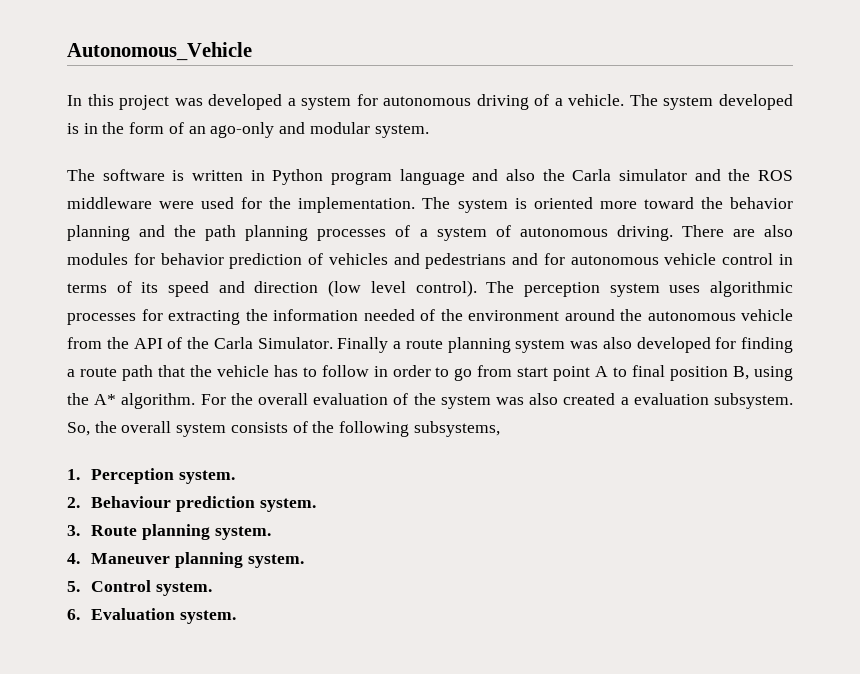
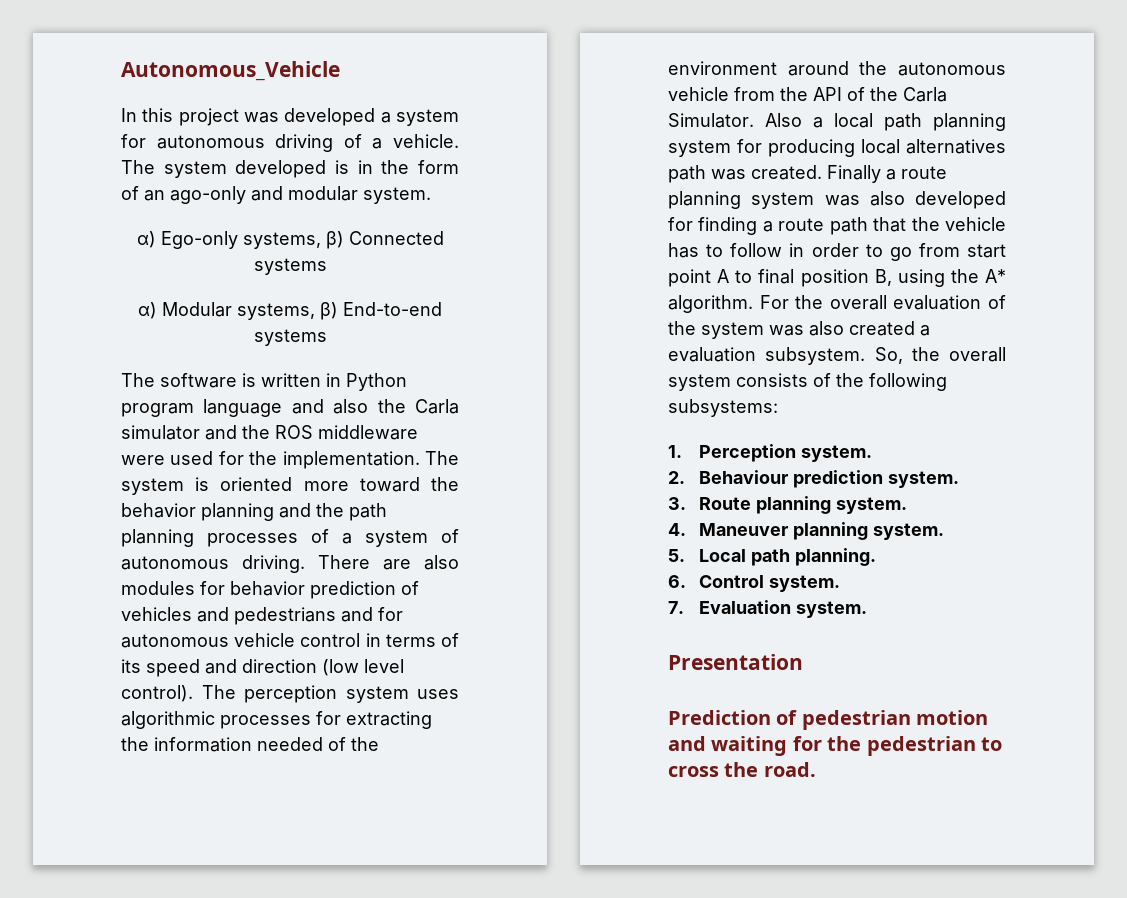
(429, 131) none -> [136,231,444,249] [253,258,327,275] [138,302,442,320] [253,329,327,346] // α) Ego-only systems, β) Connected systems // α) Modular systems, β) End-to-end systems
(333, 343) none -> [765,113,1006,131] [668,139,1006,157] [668,165,822,183] Also a local path planning system for producing local alternatives path was created.
[413,421,500,437] subsystems, -> [668,399,778,417] subsystems:
(80, 586) none -> [699,548,877,566] [668,575,686,588] Local path planning. // 6.
[67,609,80,620] 6. -> [668,601,684,614] 7.
(237, 617) none -> [668,654,803,670] [668,710,989,730] [668,736,1002,756] [668,762,816,777] // Presentation // Prediction of pedestrian motion and waiting for the pedestrian to cross the road.

